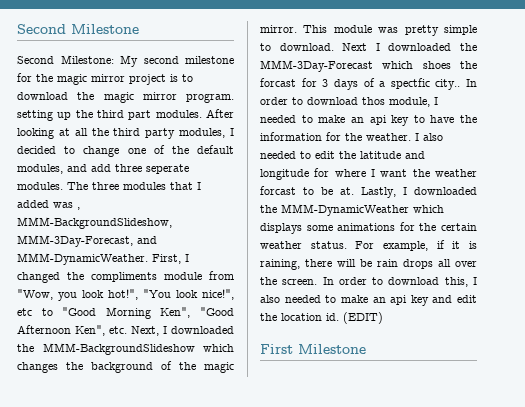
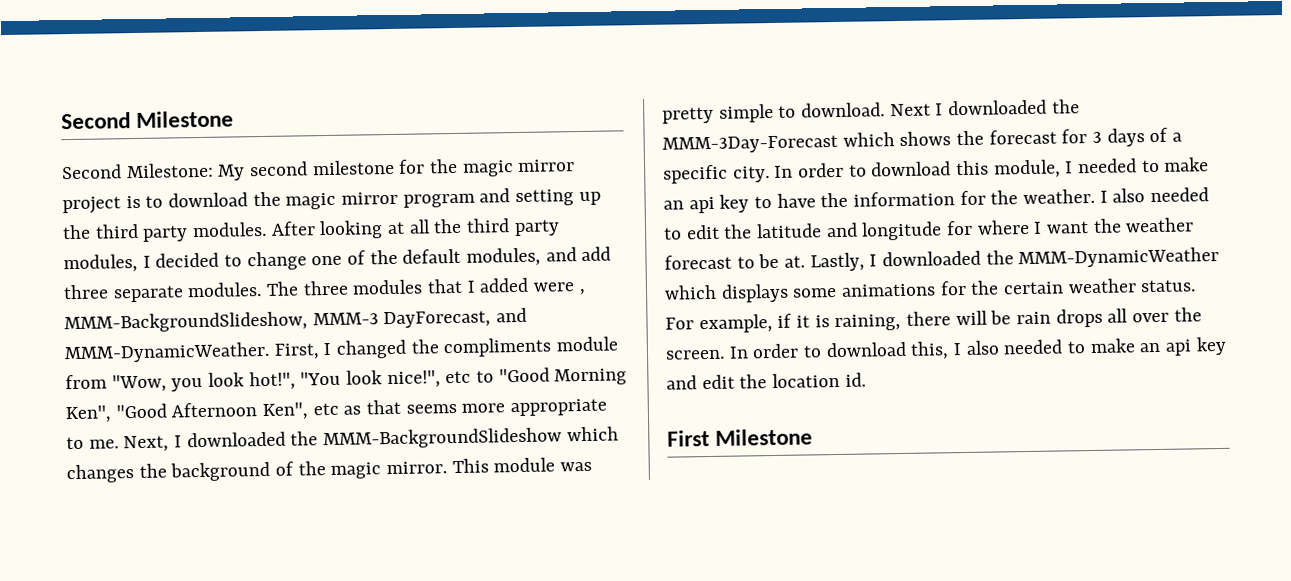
[186,93,234,103] program. -> [402,188,511,208] program and
[128,110,152,120] part -> [142,225,189,242] party
[146,164,189,174] seperate -> [112,285,184,303] separate
[53,202,73,208] was -> [533,282,576,292] were
[17,235,133,247] MMM-3Day-Forecast, -> [312,310,492,329] MMM-3 DayForecast,
[160,307,191,318] Ken", -> [65,405,112,424] Ken'',
[109,326,127,334] etc. -> [312,398,608,417] [66,436,119,450] etc as that seems more appropriate to me.
[422,61,477,69] [260,78,296,87] shoes the forcast -> [899,129,1057,146] shows the forecast
[390,78,477,90] [260,97,385,105] spectfic city.. In order to download thos -> [663,160,990,184] specific city. In order to download this
[260,186,296,195] forcast -> [664,254,732,270] forecast
[343,312,383,324] (EDIT) -> (866, 379) none

